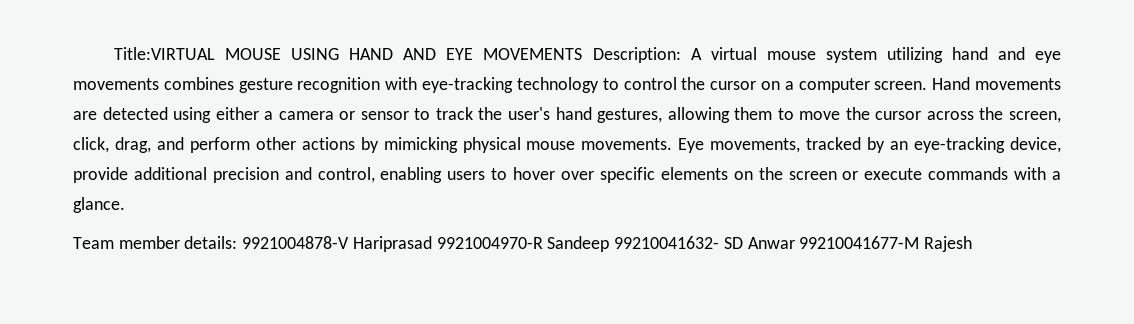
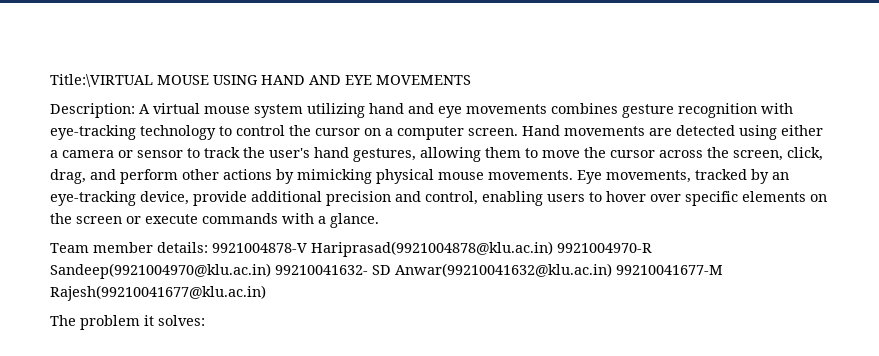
[114,47,216,60] Title:VIRTUAL -> [50,74,153,87] Title:\VIRTUAL
(583, 54) none -> (471, 80) //
[352,236,972,252] Hariprasad 9921004970-R Sandeep 99210041632- SD Anwar 99210041677-M Rajesh -> [311,241,652,257] [50,263,723,279] [50,285,266,301] [50,315,205,330] Hariprasad(9921004878@klu.ac.in) 9921004970-R Sandeep(9921004970@klu.ac.in) 99210041632- SD Anwar(99210041632@klu.ac.in) 99210041677-M Rajesh(99210041677@klu.ac.in) // The problem it solves:

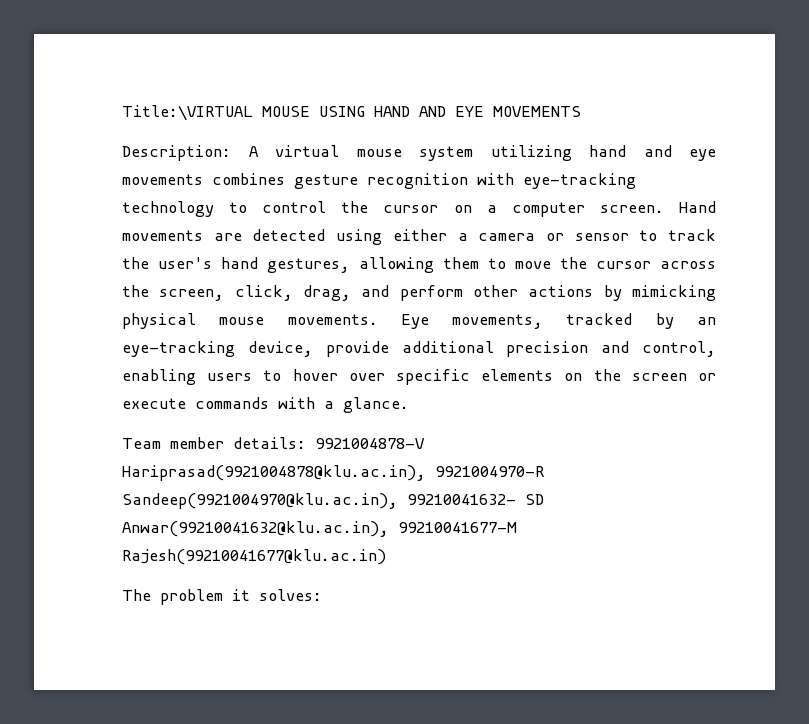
[311,241,652,257] [50,263,271,279] Hariprasad(9921004878@klu.ac.in) 9921004970-R Sandeep(9921004970@klu.ac.in) -> [122,465,545,481] [122,493,398,509] Hariprasad(9921004878@klu.ac.in), 9921004970-R Sandeep(9921004970@klu.ac.in),
[395,263,612,277] Anwar(99210041632@klu.ac.in) -> [122,521,389,537] Anwar(99210041632@klu.ac.in),

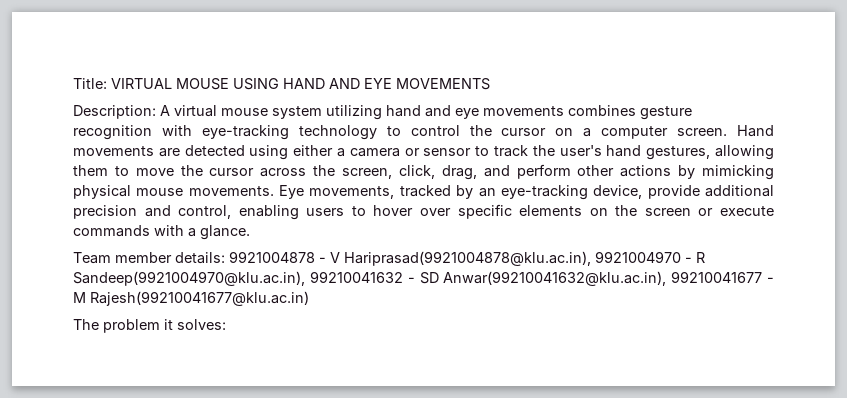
[122,105,253,121] Title:\VIRTUAL -> [73,78,172,89] Title: VIRTUAL
[315,438,425,449] [122,465,545,481] [122,493,544,509] [122,521,517,537] 9921004878-V Hariprasad(9921004878@klu.ac.in), 9921004970-R Sandeep(9921004970@klu.ac.in), 99210041632- SD Anwar(99210041632@klu.ac.in), 99210041677-M -> [229,251,705,266] [73,271,774,286] [73,292,86,303] 9921004878 - V Hariprasad(9921004878@klu.ac.in), 9921004970 - R Sandeep(9921004970@klu.ac.in), 99210041632 - SD Anwar(99210041632@klu.ac.in), 99210041677 - M

